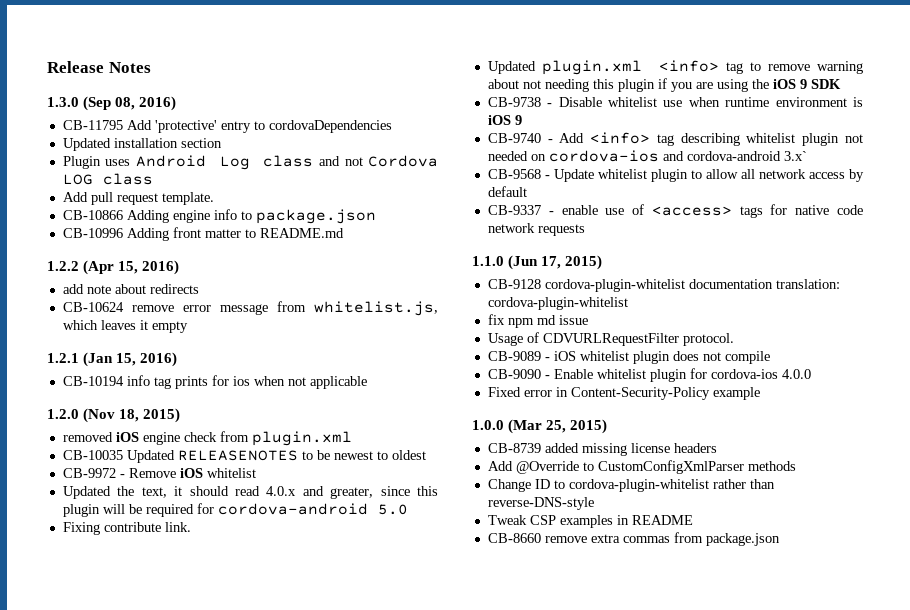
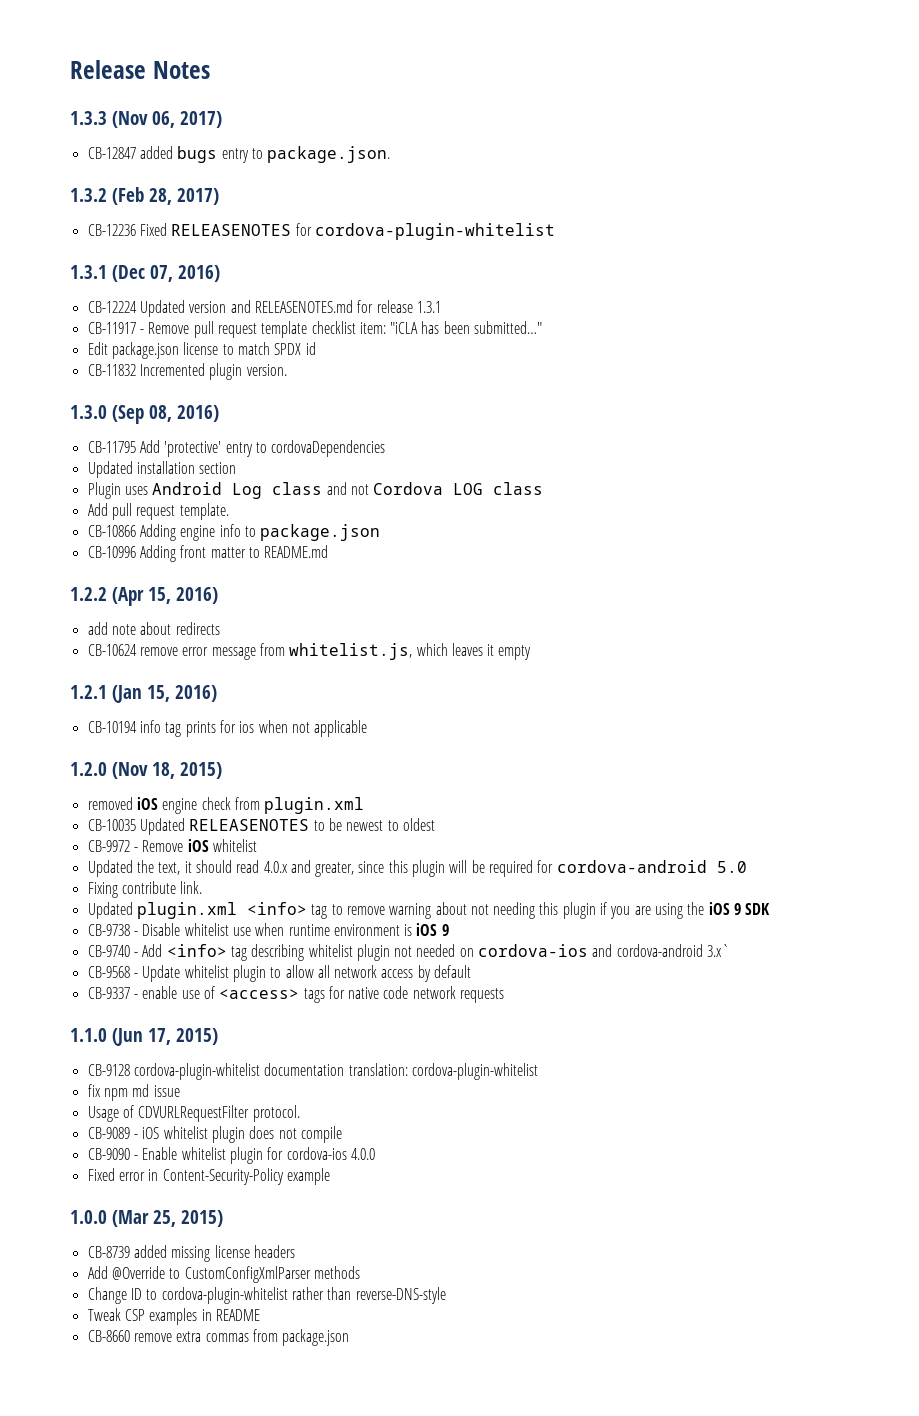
(151, 67) none -> [70,111,222,128] [87,146,391,163] [70,187,219,205] [87,223,555,240] [70,265,220,282] [87,300,441,317] [87,321,543,338] [87,342,316,359] [87,363,287,380] // 1.3.3 (Nov 06, 2017) // CB-12847 added bugs entry to package.json. // 1.3.2 (Feb 28, 2017) // CB-12236 Fixed RELEASENOTES for cordova-plugin-whitelist // 1.3.1 (Dec 07, 2016) // CB-12224 Updated version and RELEASENOTES.md for release 1.3.1 // CB-11917 - Remove pull request template checklist item: "iCLA has been submitted…" // Edit package.json license to match SPDX id // CB-11832 Incremented plugin version.

